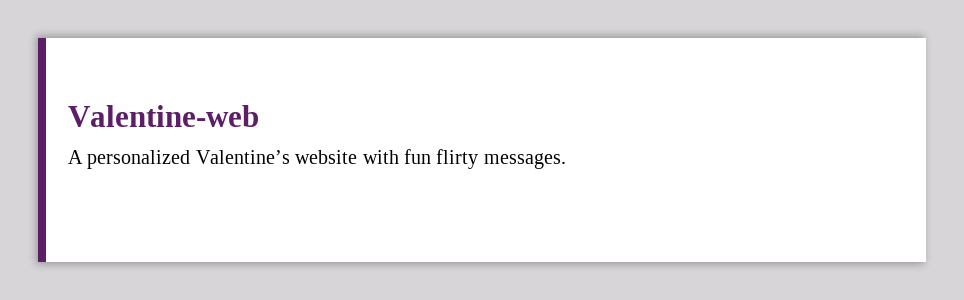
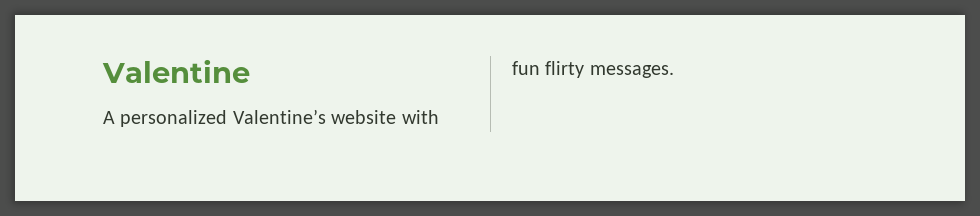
[68,105,259,127] Valentine-web -> [102,59,250,83] Valentine

